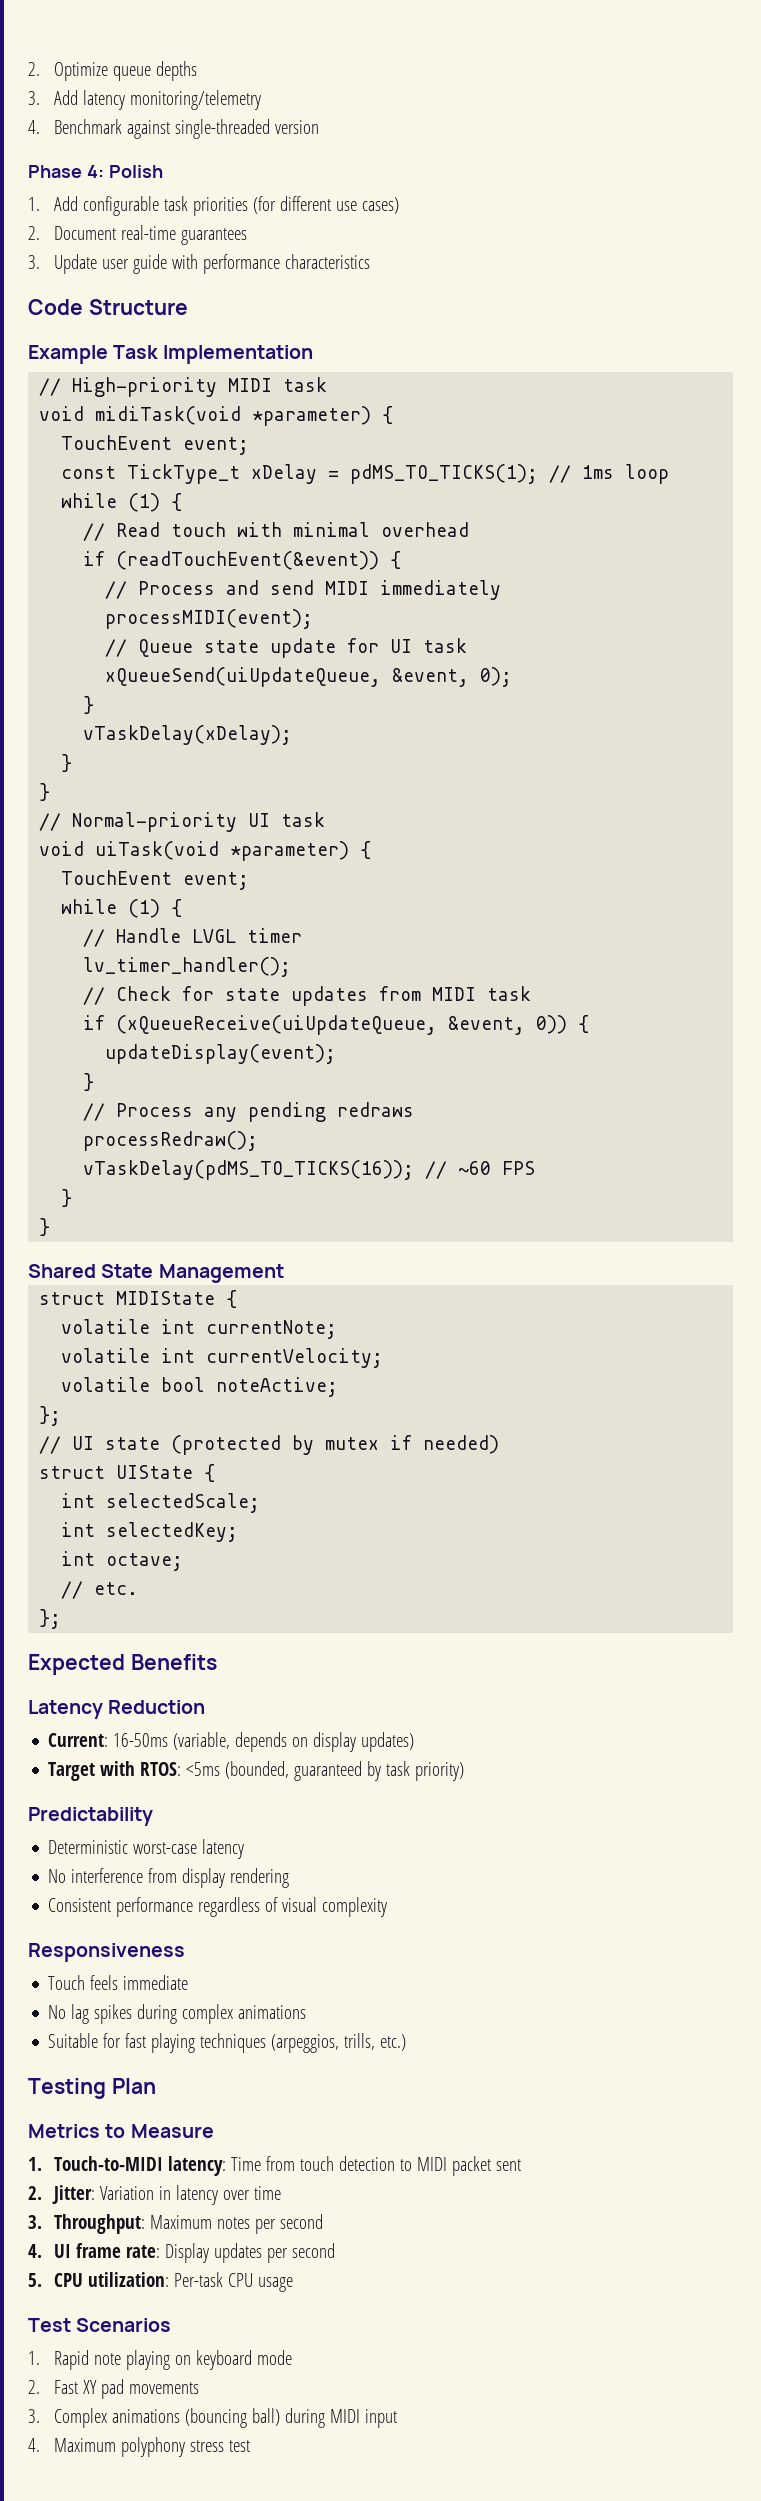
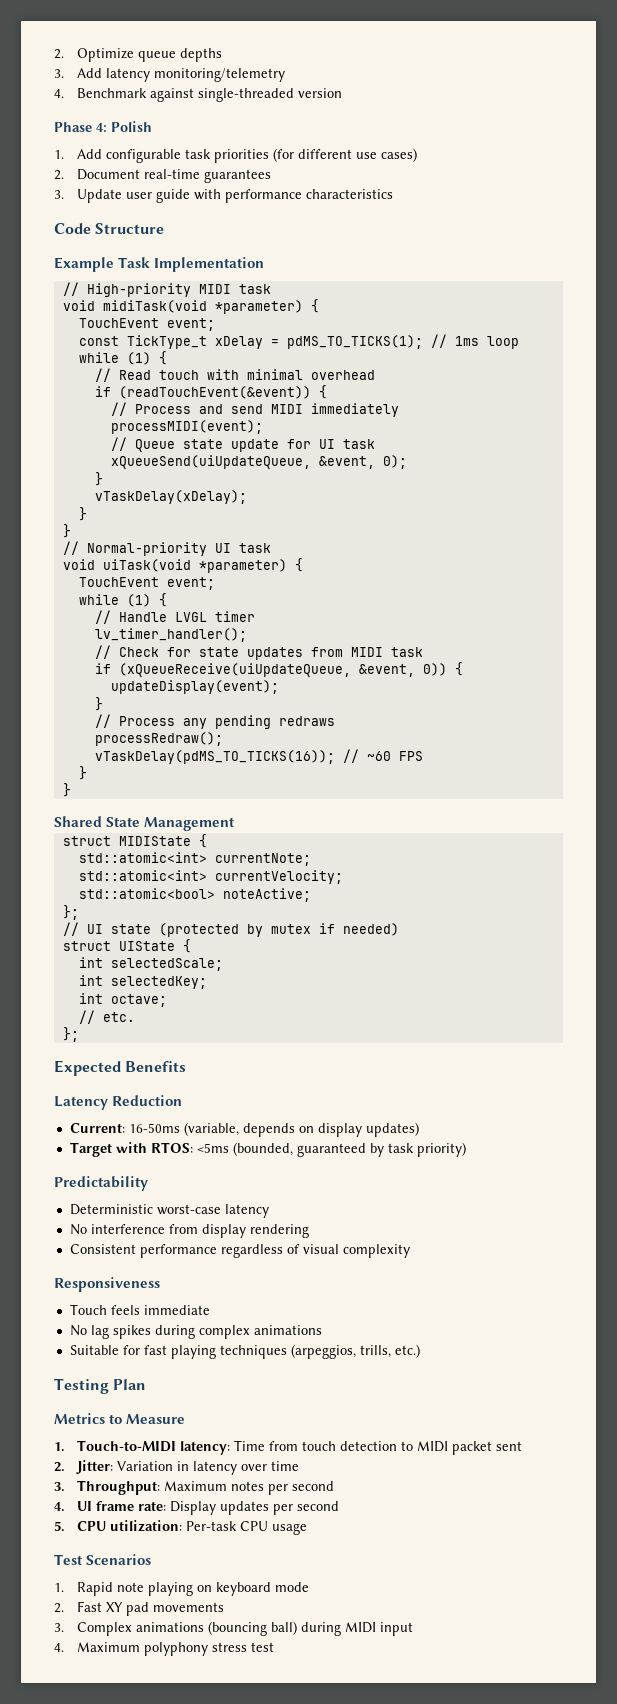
[61,1319,196,1334] volatile int -> [78,852,207,863] std::atomic<int>
[61,1348,196,1363] volatile int -> [78,870,207,881] std::atomic<int>
[61,1377,206,1392] volatile bool -> [78,888,215,899] std::atomic<bool>

